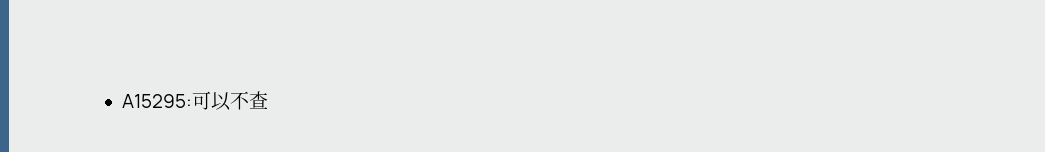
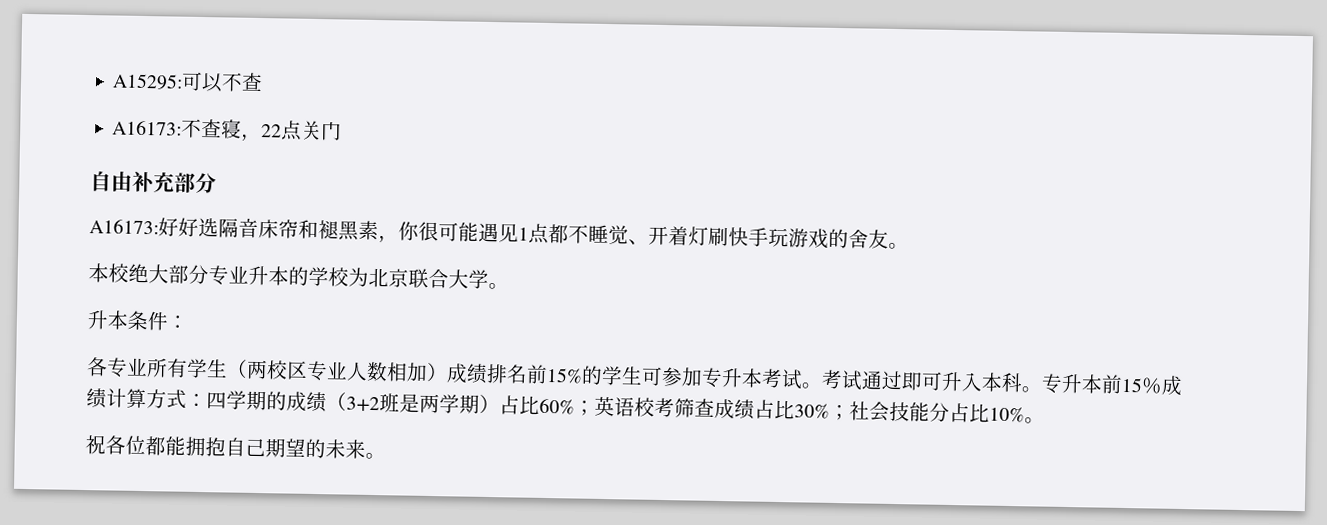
(268, 100) none -> [112,118,343,142] [90,171,217,194] [89,217,909,250] [88,263,509,290] [87,310,189,331] [86,357,1183,396] [86,388,1045,424] [85,435,386,460] // A16173:不查寝，22点关门 // 自由补充部分 // A16173:好好选隔音床帘和褪黑素，你很可能遇见1点都不睡觉、开着灯刷快手玩游戏的舍友。 // 本校绝大部分专业升本的学校为北京联合大学。 // 升本条件： // 各专业所有学生（两校区专业人数相加）成绩排名前15%的学生可参加专升本考试。考试通过即可升入本科。专升本前15％成绩计算方式：四学期的成绩（3+2班是两学期）占比60%；英语校考筛查成绩占比30%；社会技能分占比10%。 // 祝各位都能拥抱自己期望的未来。

